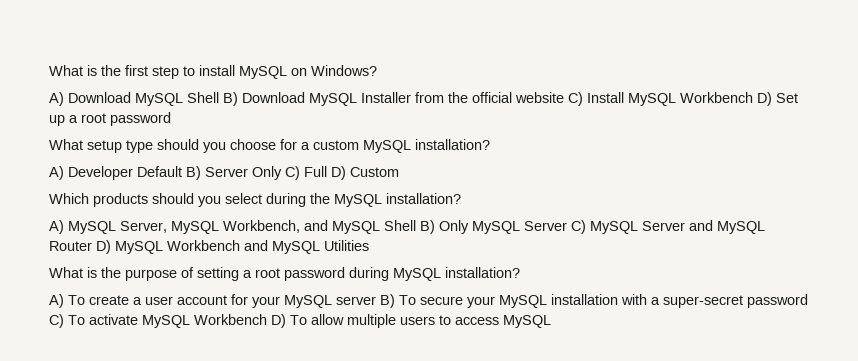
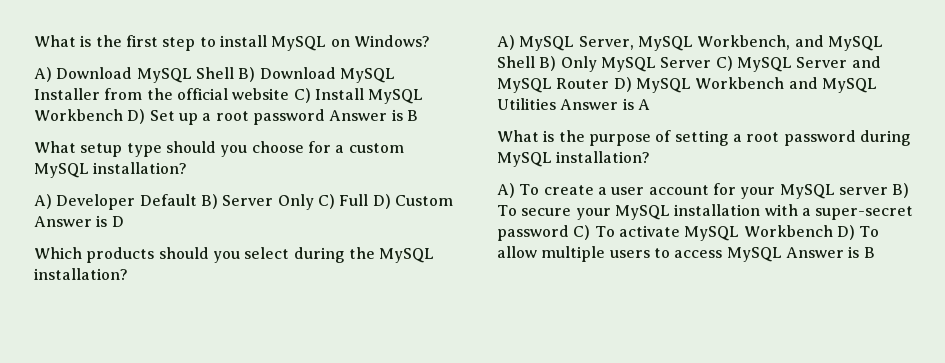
(171, 119) none -> [329,109,418,121] Answer is B
(399, 172) none -> [34,215,124,227] Answer is D
(369, 245) none -> [560,98,650,110] Answer is A
(551, 321) none -> [785,246,875,258] Answer is B

